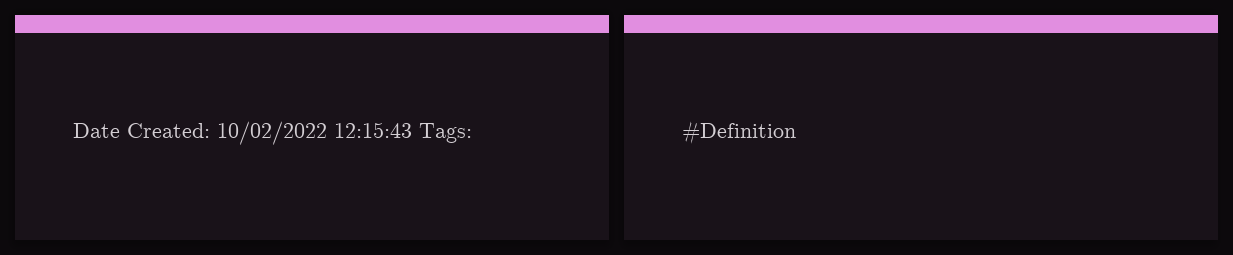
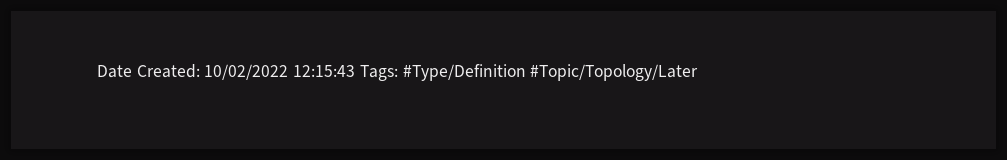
[682,121,796,144] #Definition -> [402,64,699,81] #Type/Definition #Topic/Topology/Later

